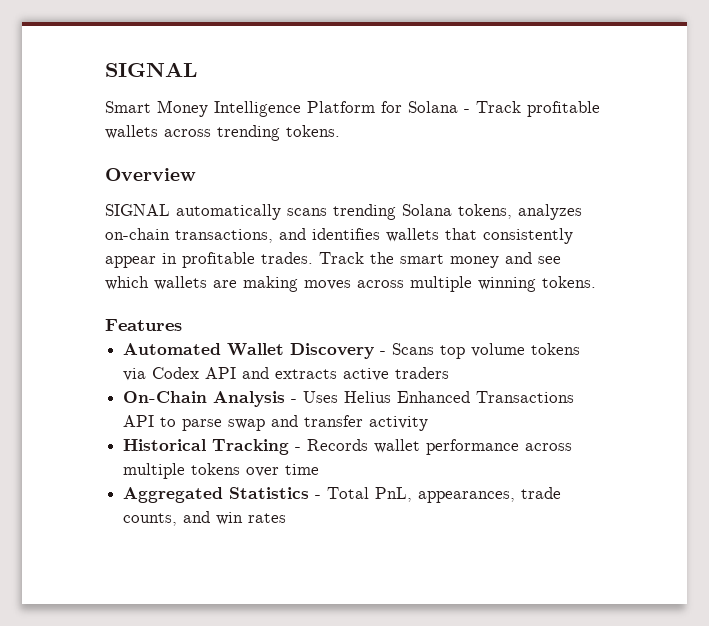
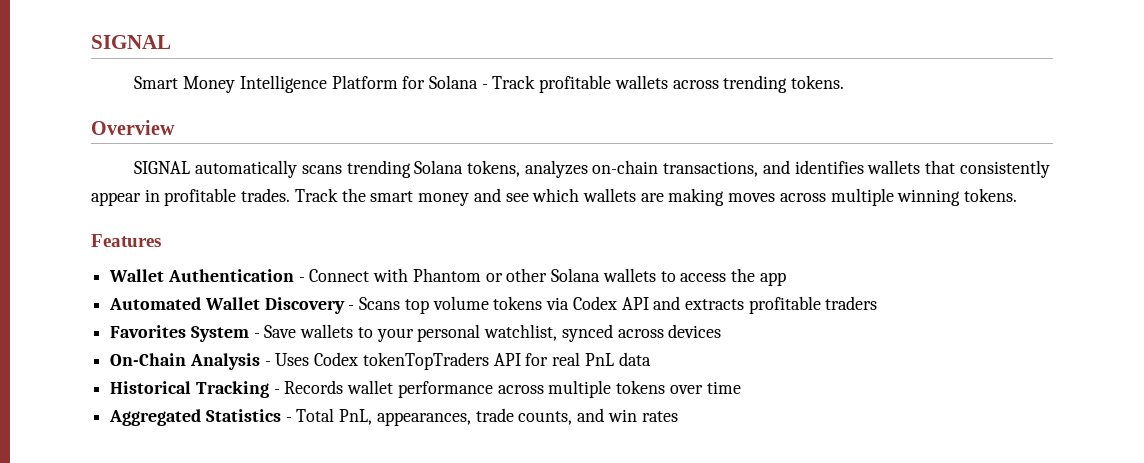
(182, 325) none -> [109,268,786,286] // Wallet Authentication - Connect with Phantom or other Solana wallets to access the app
[343,368,390,381] active -> [748,296,821,314] profitable
[123,391,575,407] [123,415,429,431] On-Chain Analysis - Uses Helius Enhanced Transactions API to parse swap and transfer activity -> [110,324,722,342] [110,352,651,370] Favorites System - Save wallets to your personal watchlist, synced across devices // On-Chain Analysis - Uses Codex tokenTopTraders API for real PnL data

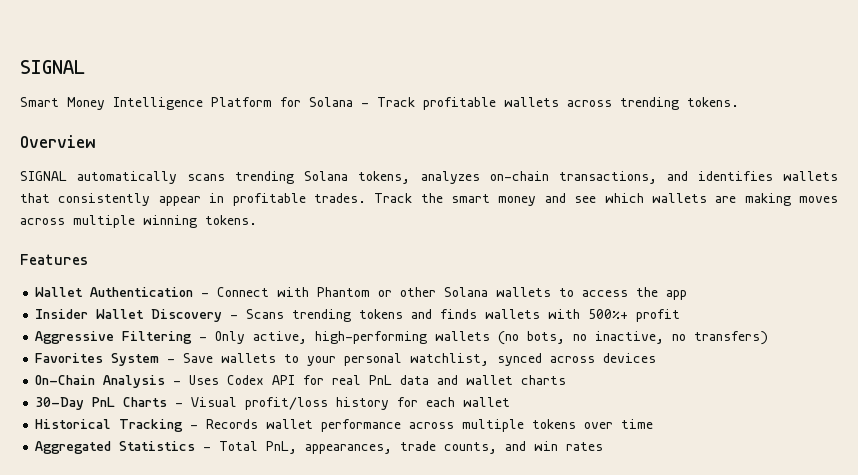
[109,297,202,310] Automated -> [35,309,89,319] Insider
[404,296,878,314] top volume tokens via Codex API and extracts profitable traders -> [292,309,681,322] [35,331,769,345] trending tokens and finds wallets with 500%+ profit // Aggressive Filtering - Only active, high-performing wallets (no bots, no inactive, no transfers)
[362,352,489,370] tokenTopTraders -> (265, 380) none
(651, 359) none -> [437,375,567,385] [35,397,511,410] and wallet charts // 30-Day PnL Charts - Visual profit/loss history for each wallet

